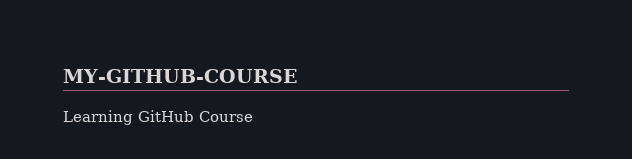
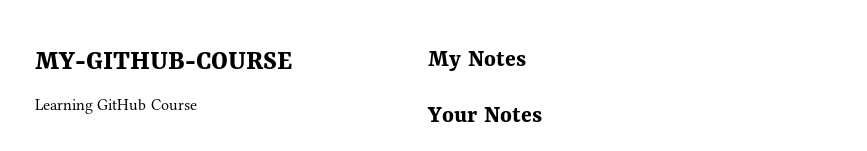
(253, 116) none -> [428,51,526,71] [427,107,542,122] // My Notes // Your Notes

